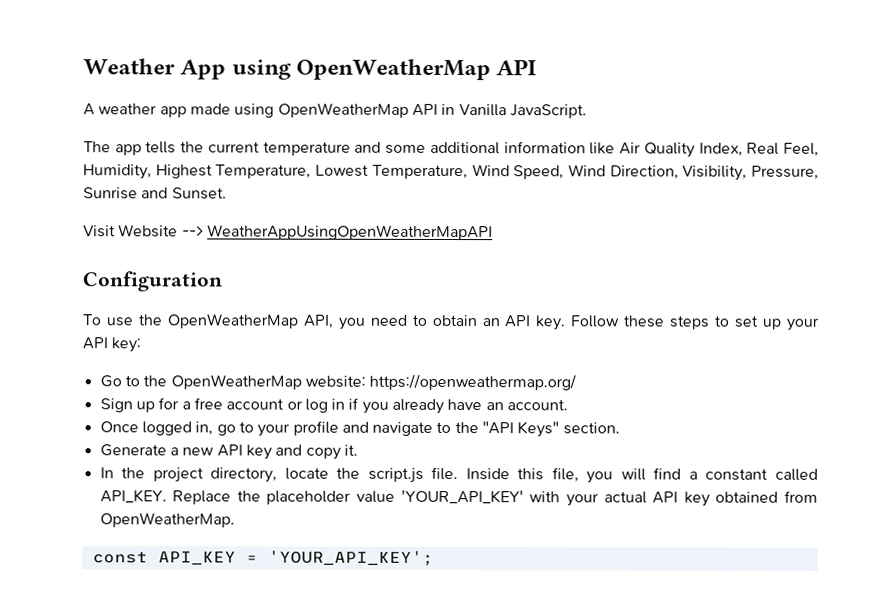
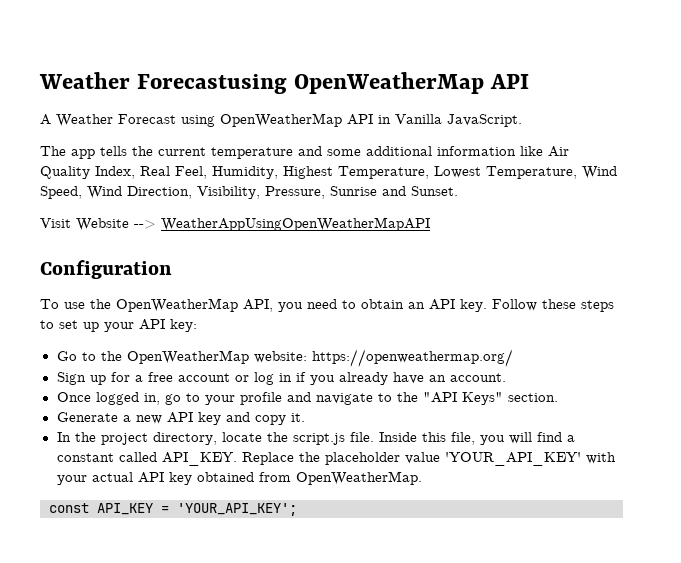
[83,58,291,80] Weather App using -> [39,72,287,94] Weather Forecastusing
[98,103,231,118] weather app made -> [56,114,176,127] Weather Forecast

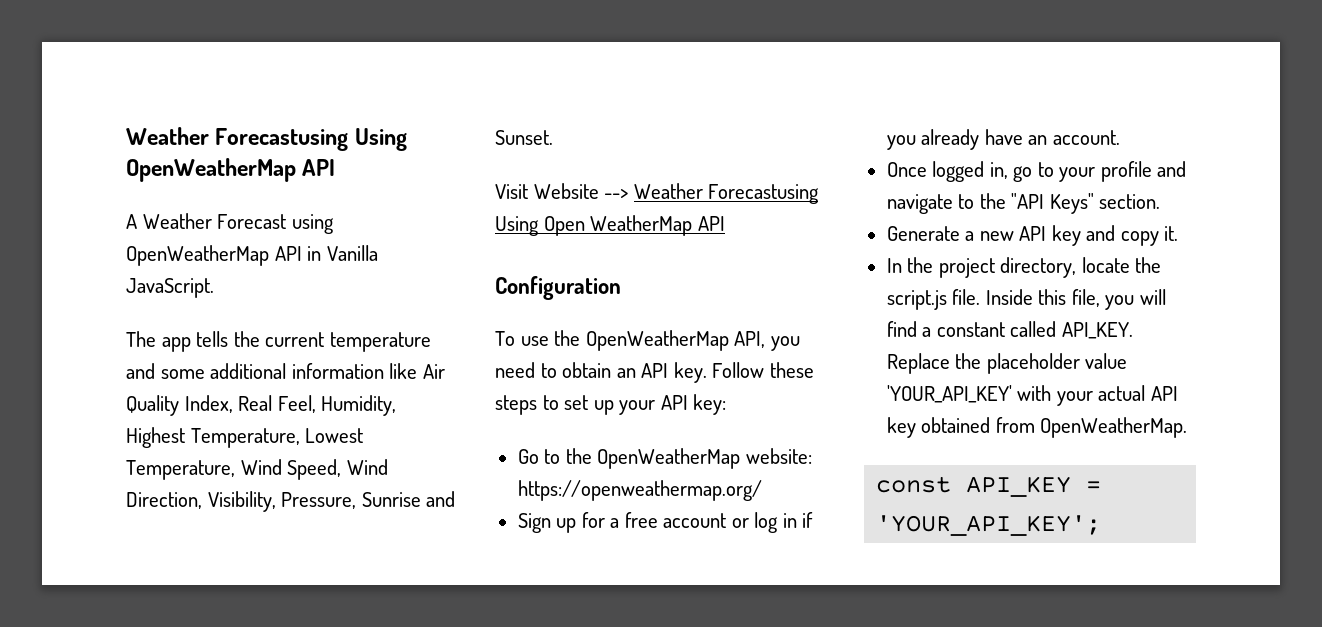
[39,72,287,94] Weather Forecastusing -> [126,127,407,151] Weather Forecastusing Using
[161,217,430,231] WeatherAppUsingOpenWeatherMapAPI -> [633,183,820,204] [495,215,725,236] Weather Forecastusing Using Open WeatherMap API

